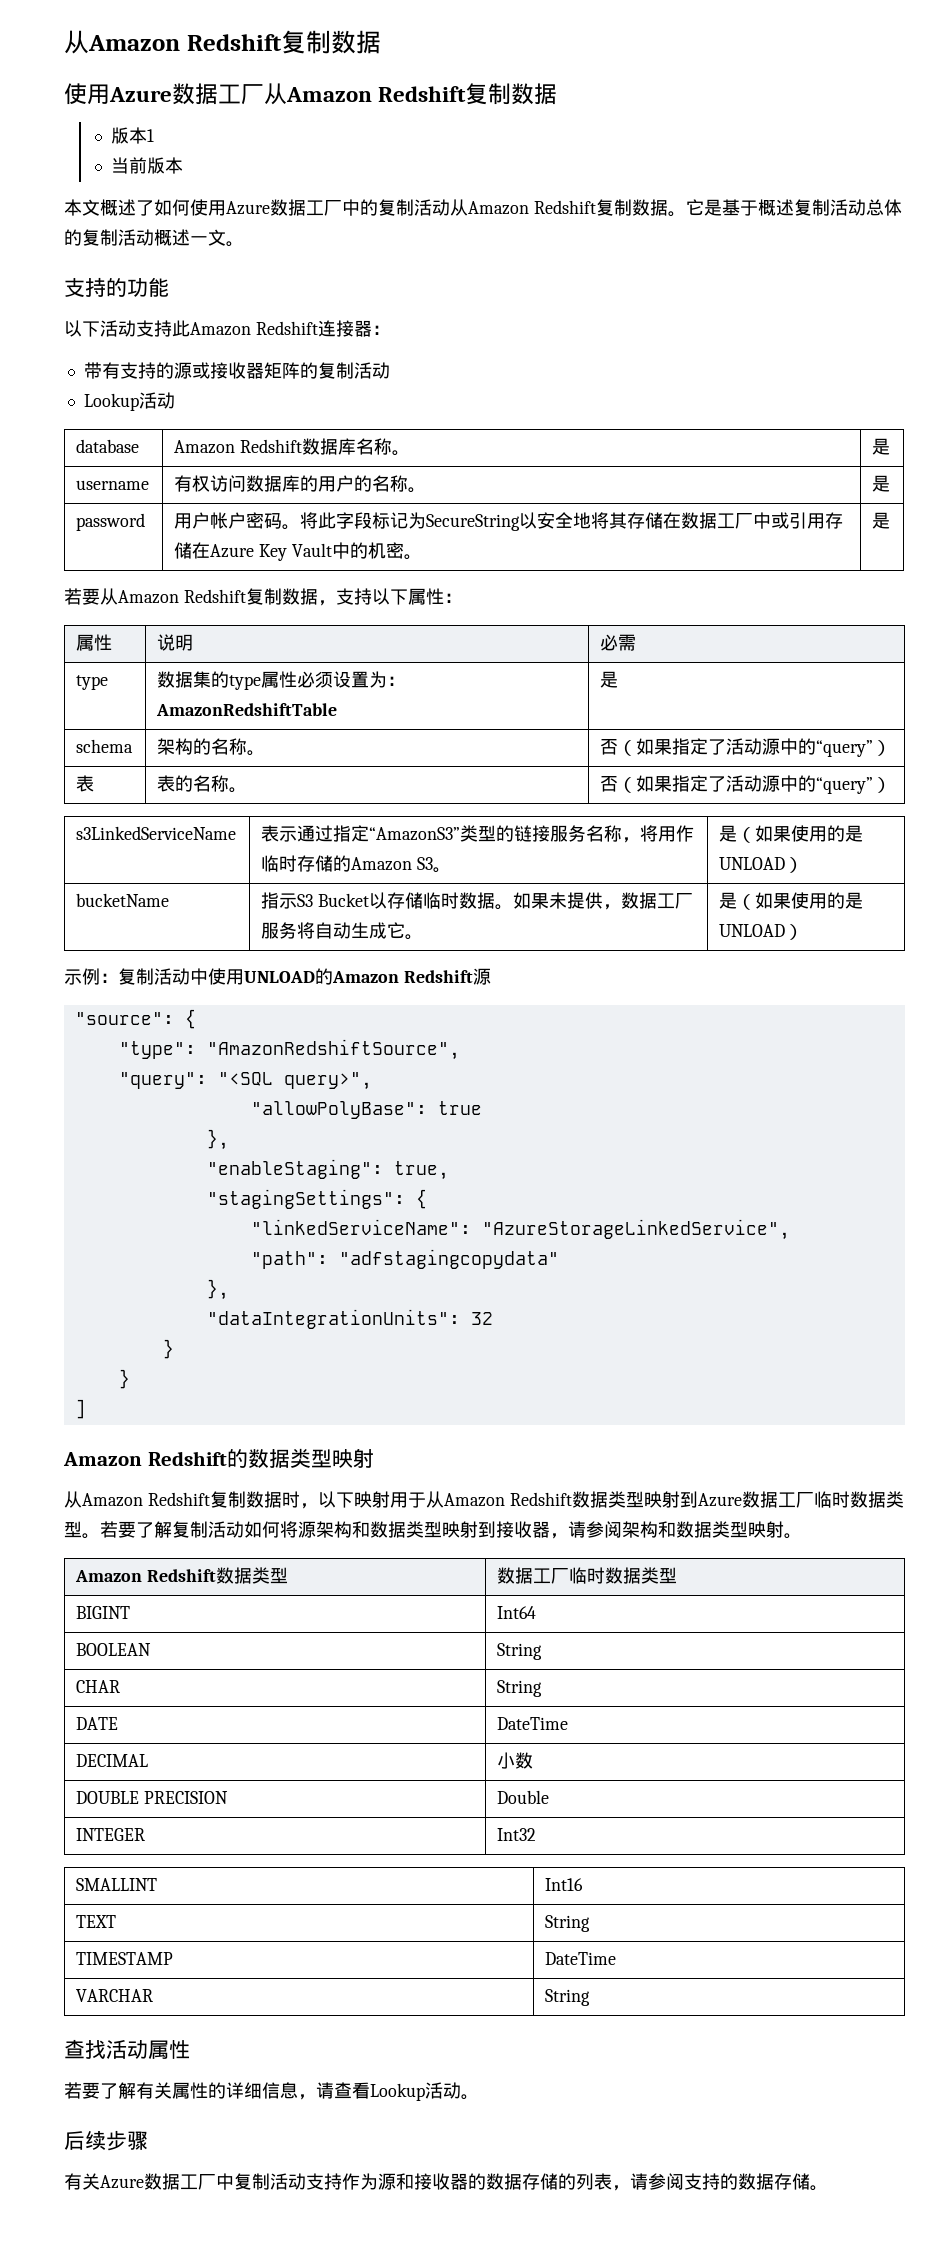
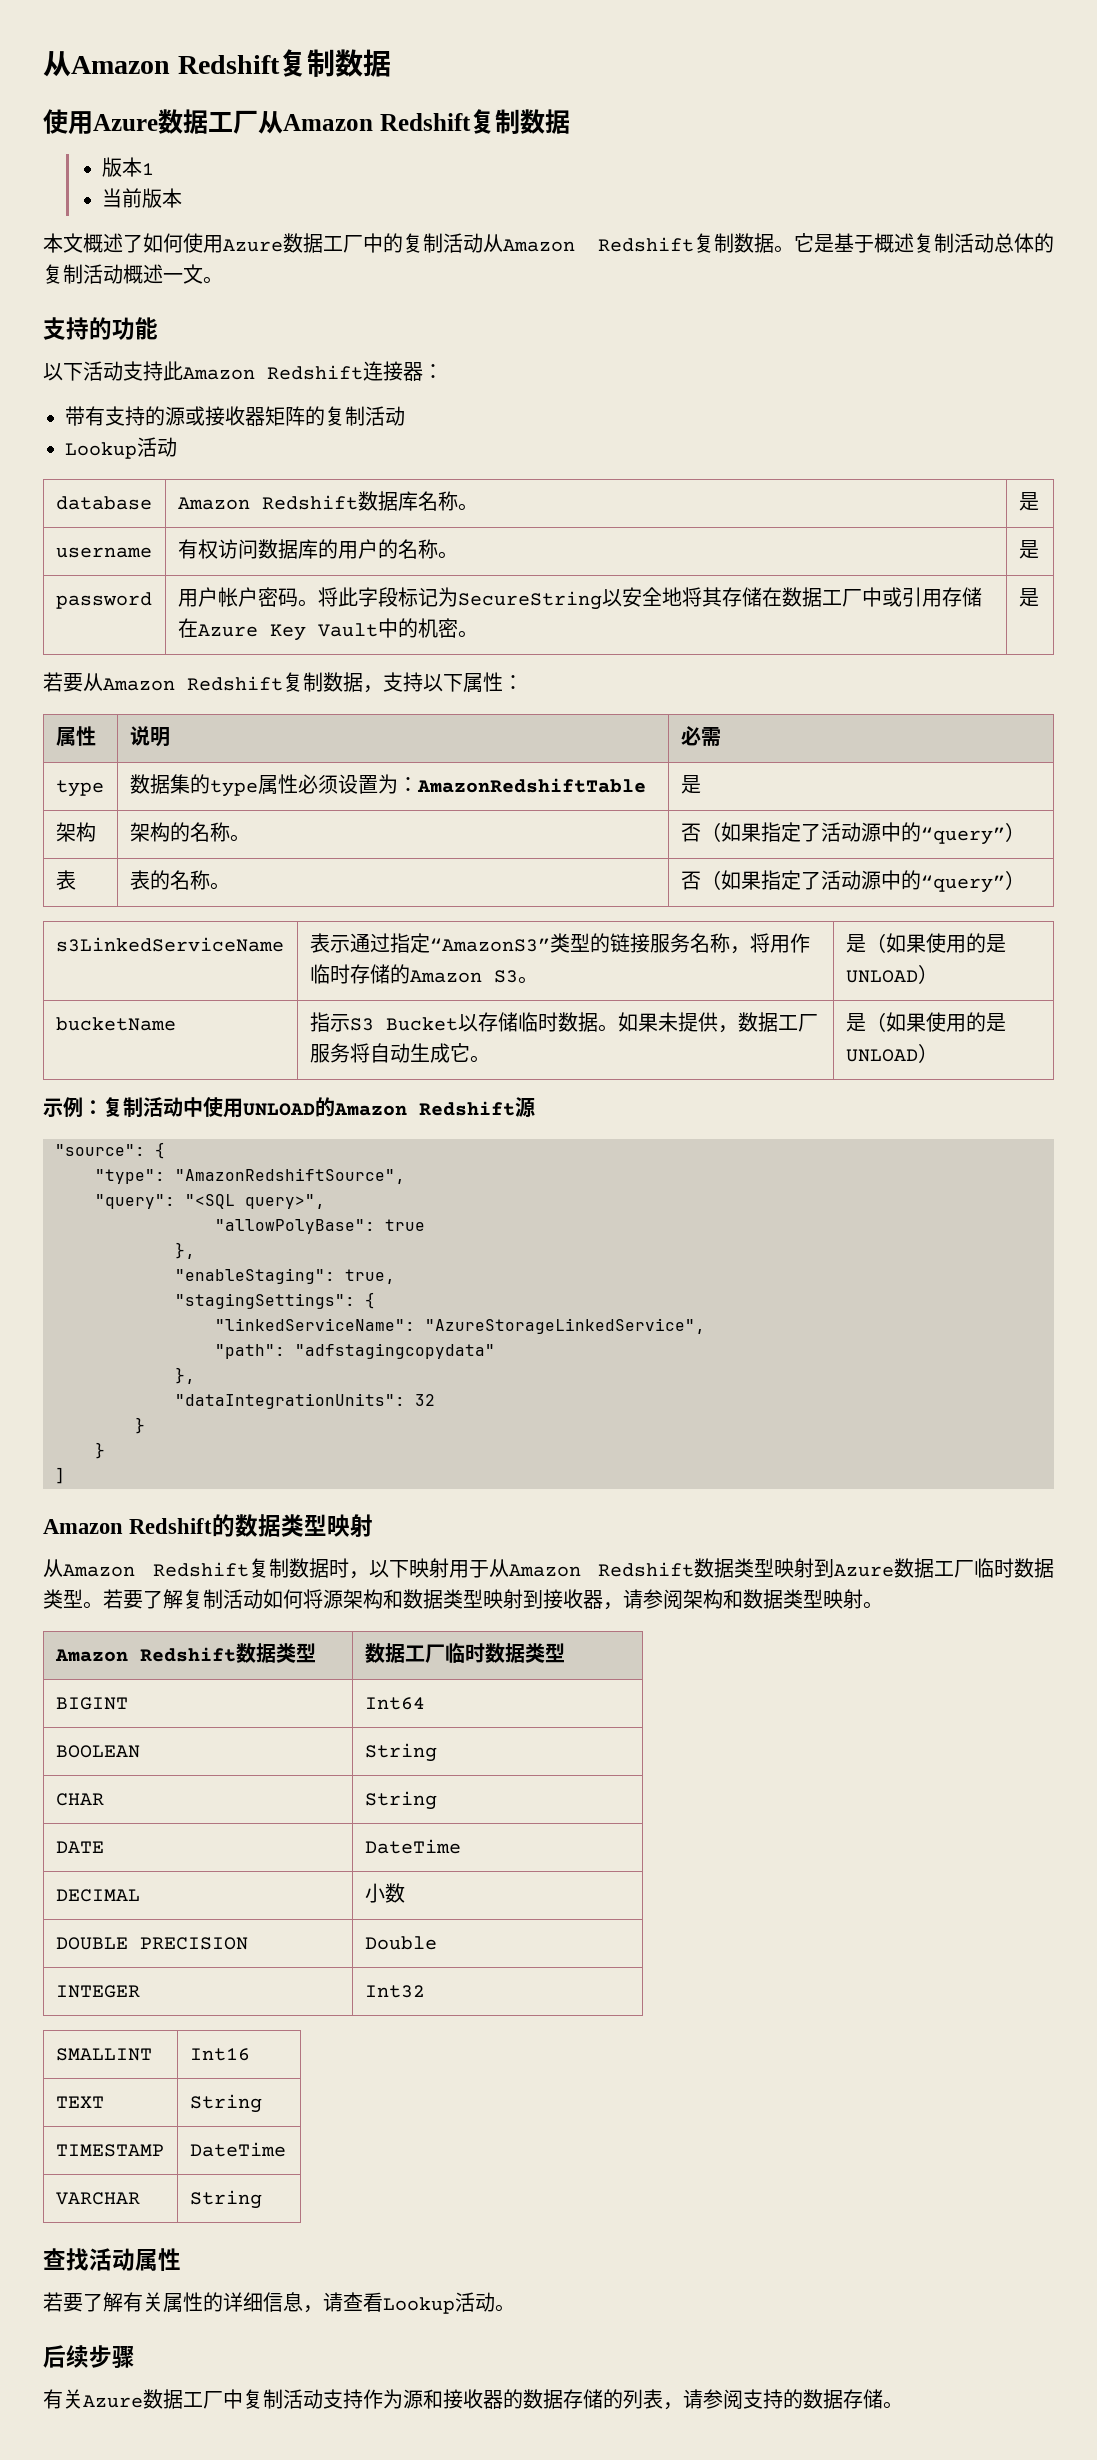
[76,739,134,753] schema -> [55,822,96,842] 架构

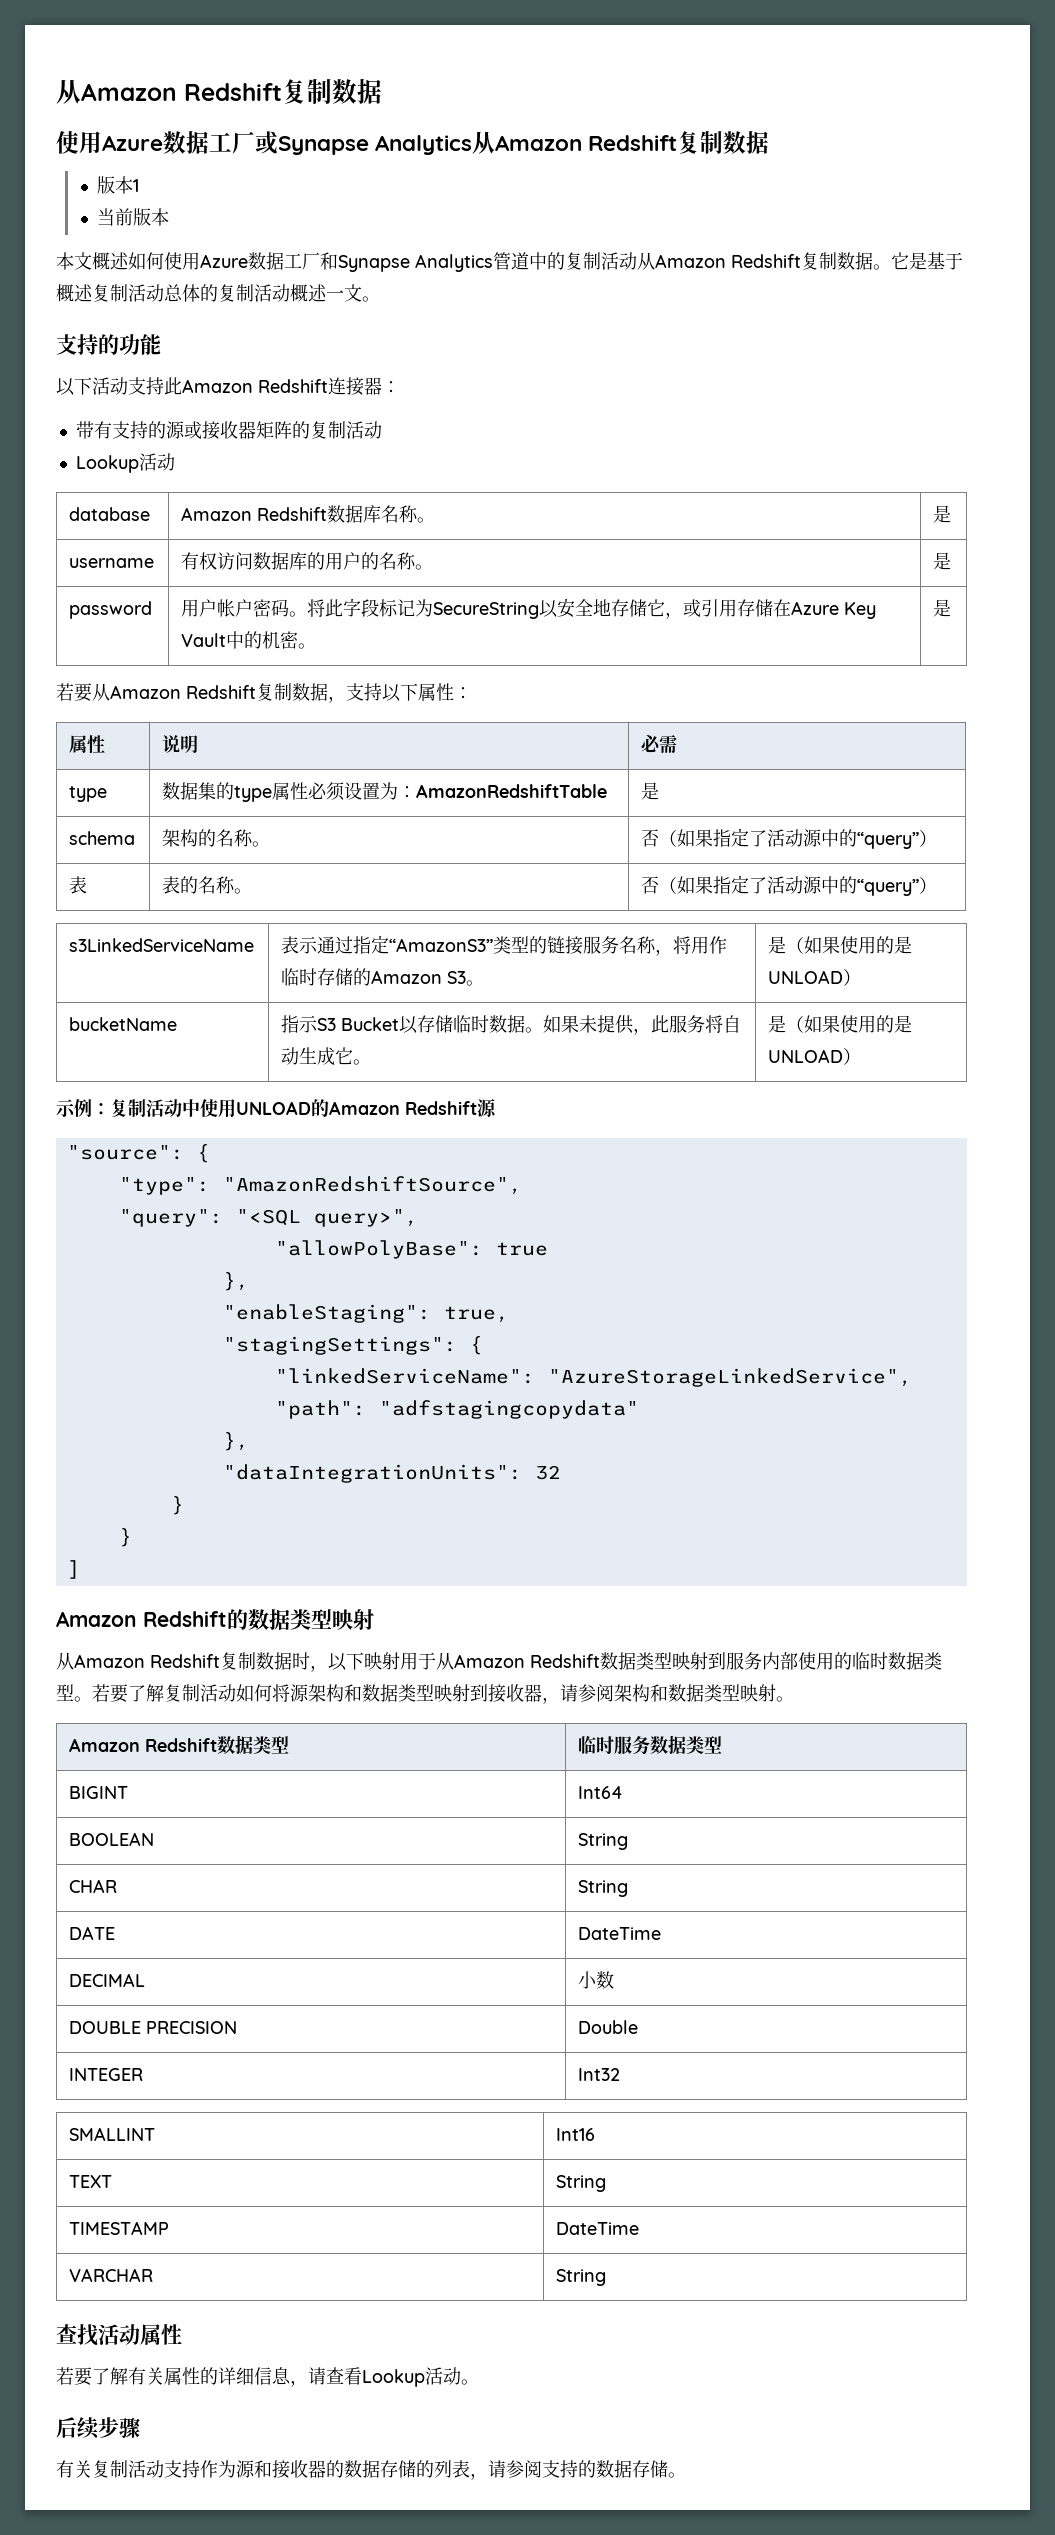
(258, 122) none -> [255,131,473,155] 或Synapse Analytics
[123,234,143,253] 了 -> (129, 261) none
(363, 244) none -> [320,252,529,272] 和Synapse Analytics管道
[681,587,882,607] 将其存储在数据工厂中 -> [611,599,684,619] 存储它，
[55,822,96,842] 架构 -> [69,831,136,845] schema
[737,1012,818,1032] 数据工厂 -> [651,1015,670,1033] 此
[834,1558,974,1578] Azure数据工厂 -> [726,1652,852,1670] 服务内部使用的
[364,1643,485,1663] 数据工厂临时 -> [578,1736,651,1755] 临时服务
[83,2389,243,2409] Azure数据工厂中 -> (92, 2469) none

